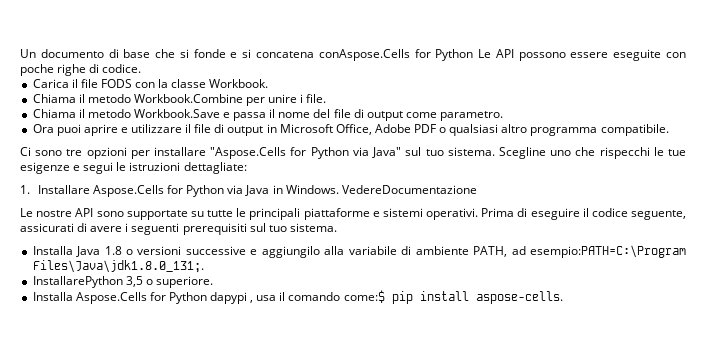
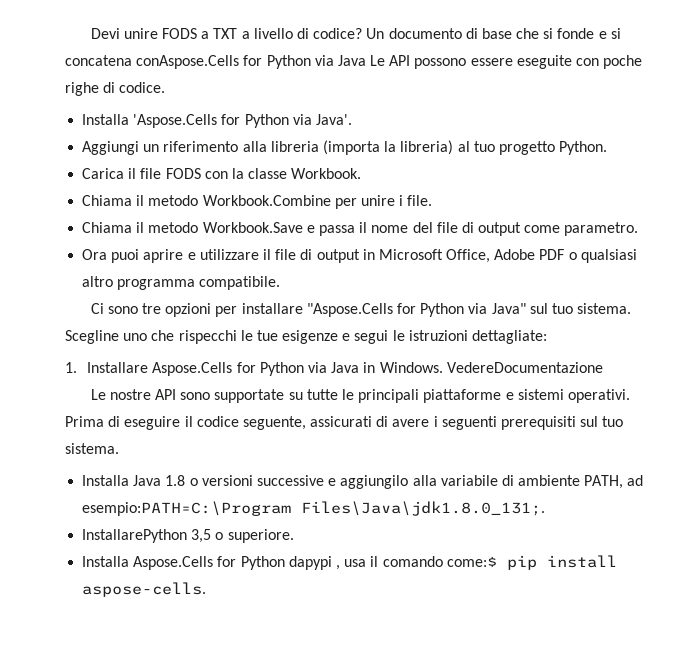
(20, 53) none -> [90,28,363,39] Devi unire FODS a TXT a livello di codice?
(474, 55) none -> [314,55,366,66] via Java
(142, 68) none -> [82,114,352,128] [82,140,608,155] // Installa 'Aspose.Cells for Python via Java'. // Aggiungi un riferimento alla libreria (importa la libreria) al tuo progetto Python.

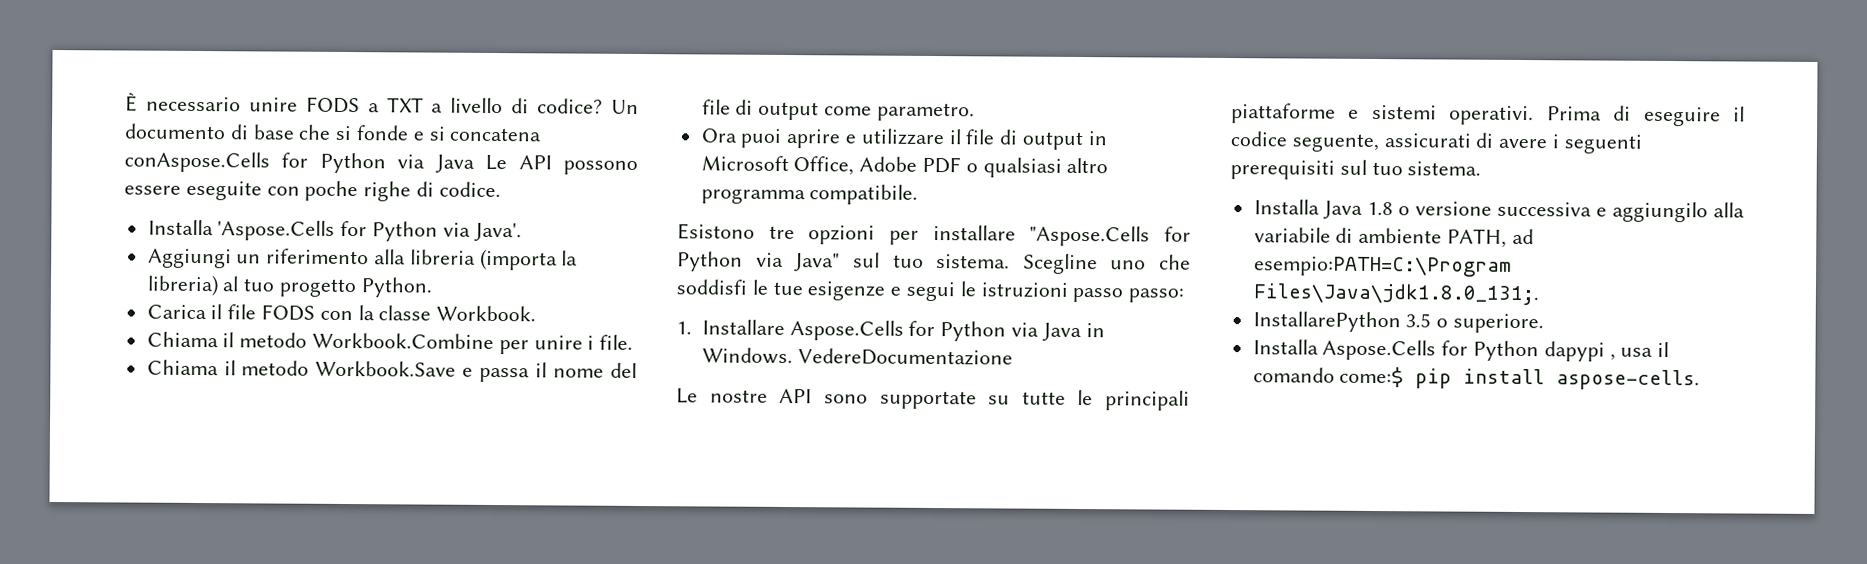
[90,28,120,39] Devi -> [125,92,241,112] È necessario
[90,303,138,314] Ci sono -> [677,223,755,240] Esistono
[178,330,237,344] rispecchi -> [676,279,748,295] soddisfi
[472,330,548,344] dettagliate: -> [1072,287,1185,303] passo passo:
[201,475,324,486] versioni successive -> [1414,201,1592,217] versione successiva
[191,529,212,543] 3,5 -> [1405,313,1432,328] 3.5

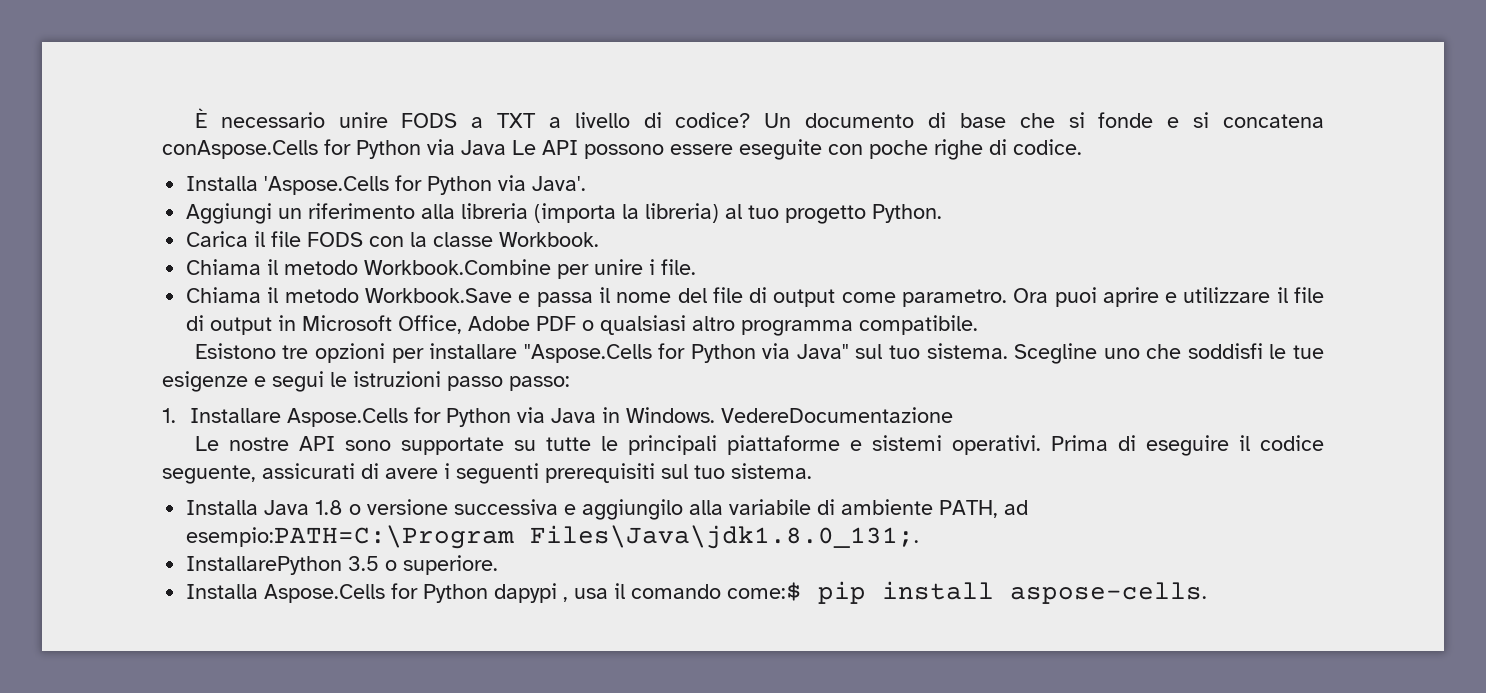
(975, 112) // -> (1007, 298) none

